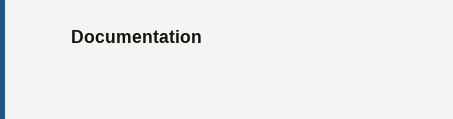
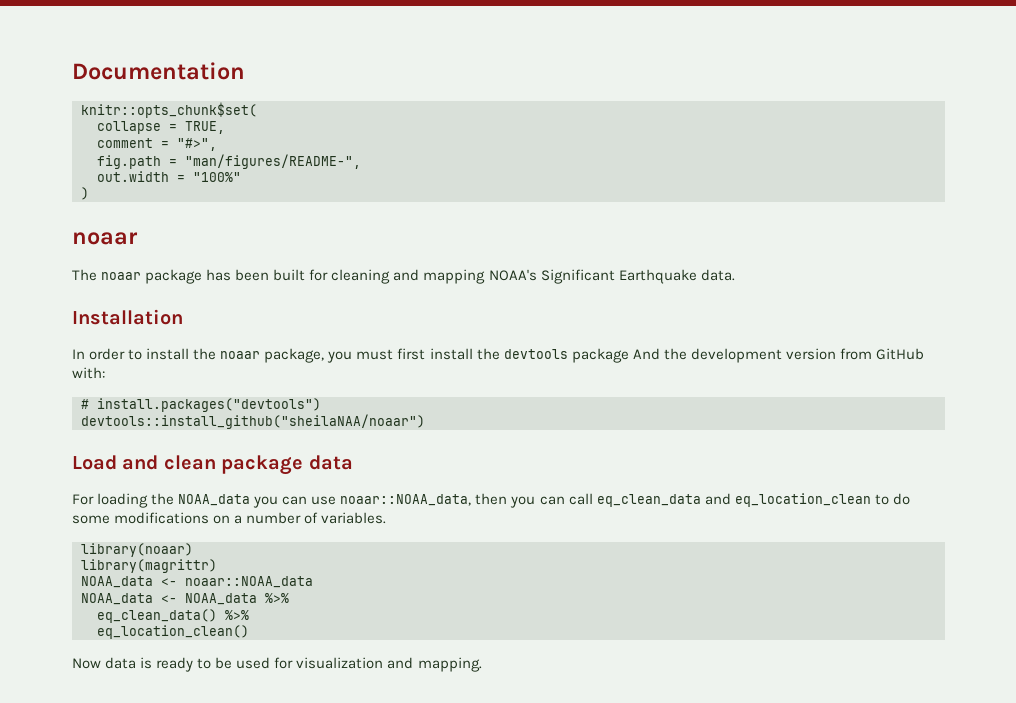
(202, 36) none -> [81,102,257,118] [97,121,225,134] [97,138,217,151] [97,154,361,169] [97,171,241,182] [81,187,89,200] [72,232,138,245] [72,269,735,284] [72,309,183,325] [72,348,924,363] [72,367,105,379] [81,398,321,412] [81,414,425,429] [72,455,353,475] [72,493,910,508] [72,512,387,524] [81,543,193,557] [81,559,217,573] [81,576,313,588] [81,593,289,605] [97,609,249,623] [97,625,249,639] [72,657,482,672] // knitr::opts_chunk$set( // collapse = TRUE, // comment = "#>", // fig.path = "man/figures/README-", // out.width = "100%" // ) // noaar // The noaar package has been built for cleaning and mapping NOAA's Significant Earthquake data. // Installation // In order to install the noaar package, you must first install the devtools package And the development version from GitHub with: // # install.packages("devtools") // devtools::install_github("sheilaNAA/noaar") // Load and clean package data // For loading the NOAA_data you can use noaar::NOAA_data, then you can call eq_clean_data and eq_location_clean to do some modifications on a number of variables. // library(noaar) // library(magrittr) // NOAA_data <- noaar::NOAA_data // NOAA_data <- NOAA_data %>% // eq_clean_data() %>% // eq_location_clean() // Now data is ready to be used for visualization and mapping.

